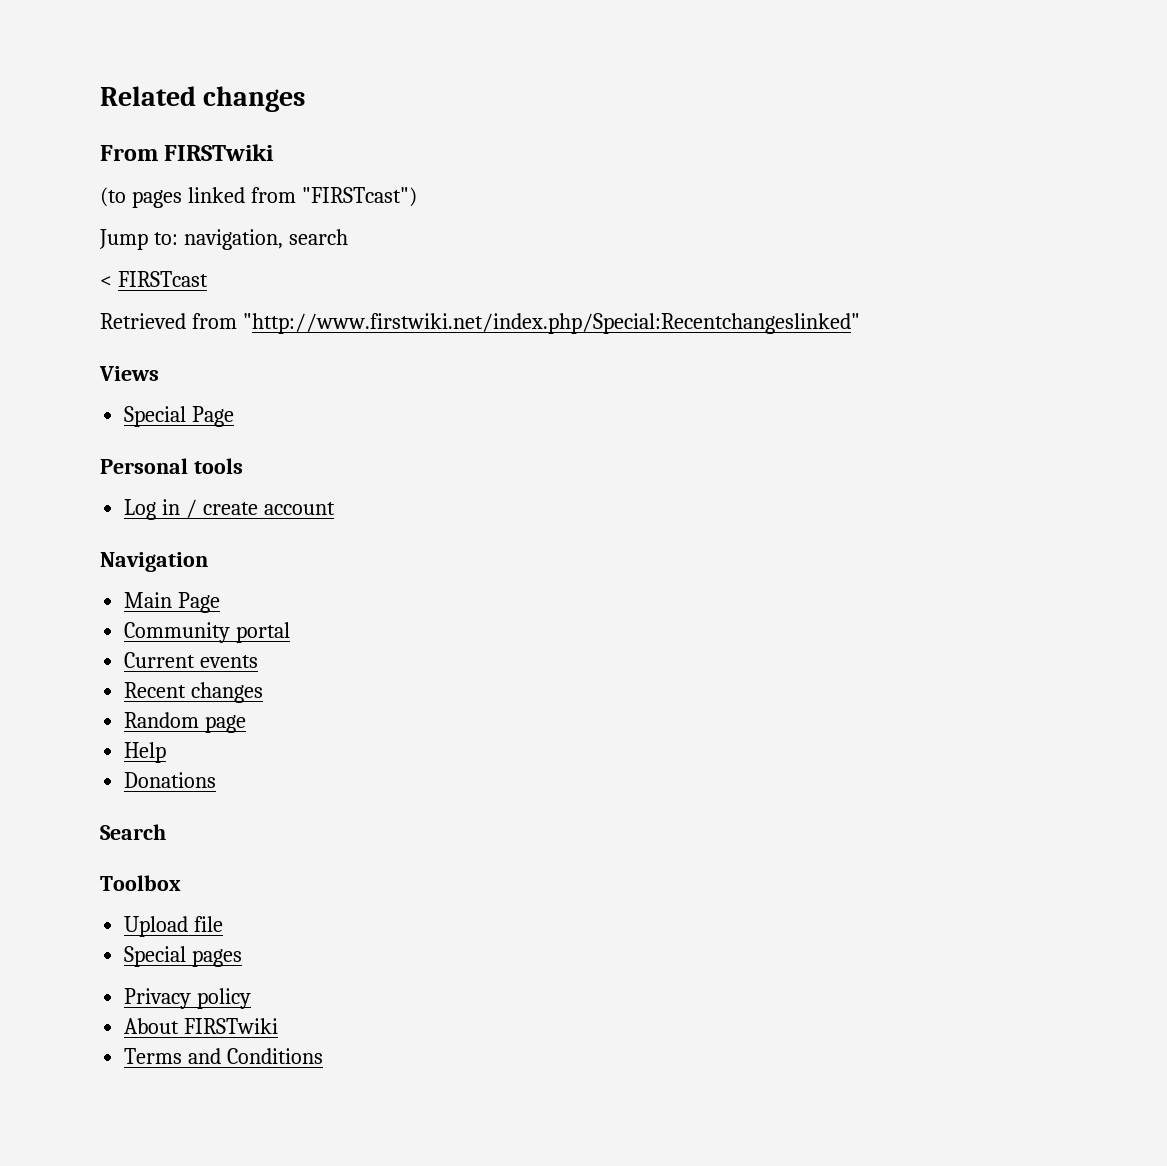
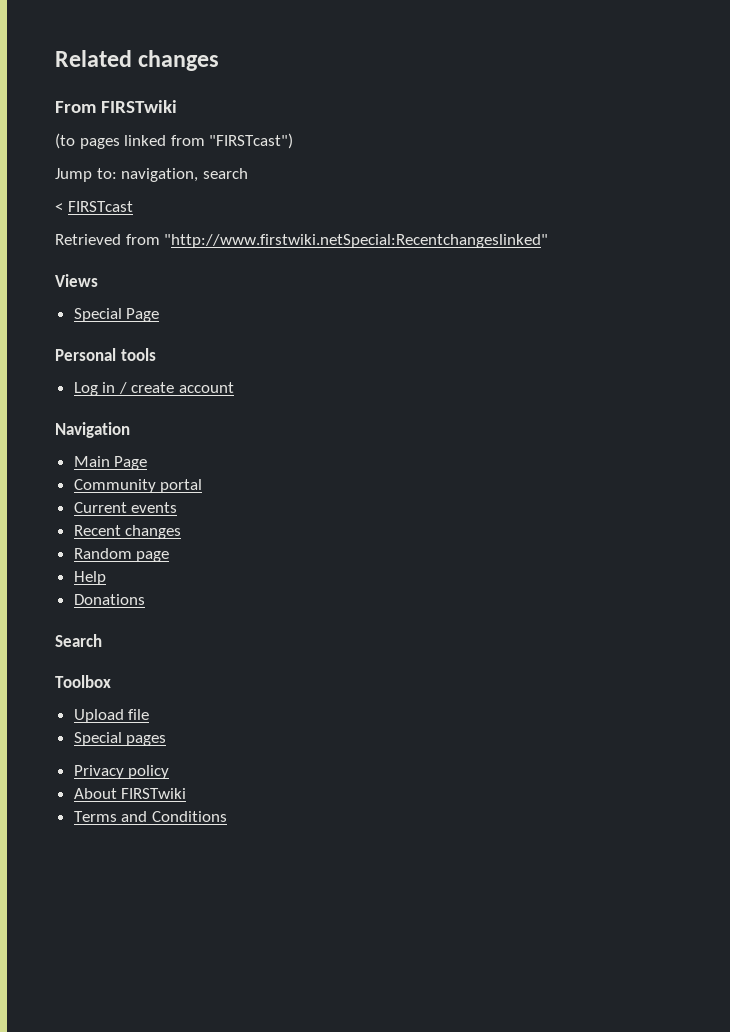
[242,313,860,334] "http://www.firstwiki.net/index.php/Special:Recentchangeslinked" -> [164,234,549,248] "http://www.firstwiki.netSpecial:Recentchangeslinked"

